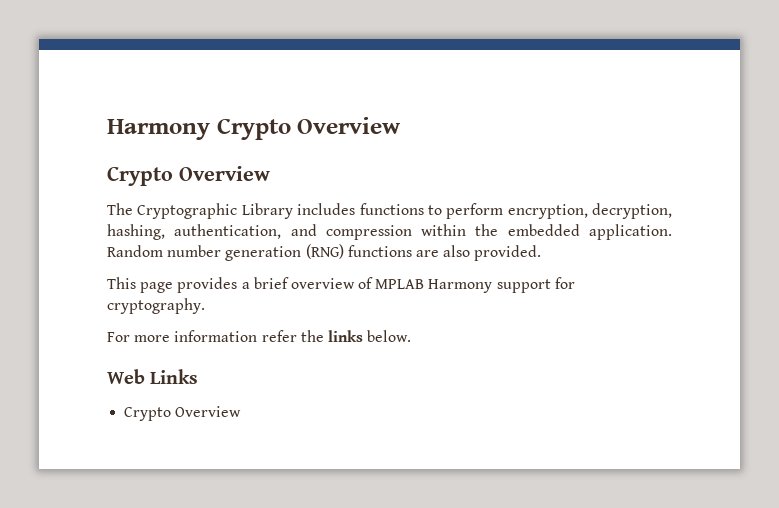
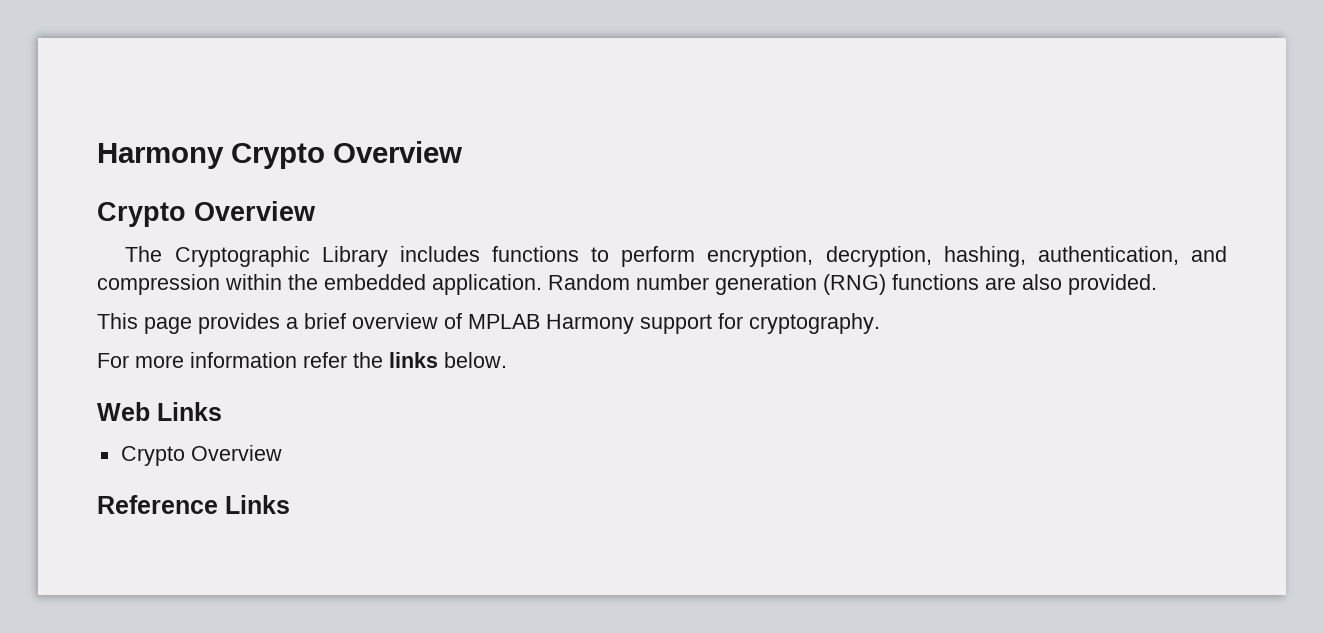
(242, 411) none -> [97,495,290,514] // Reference Links

